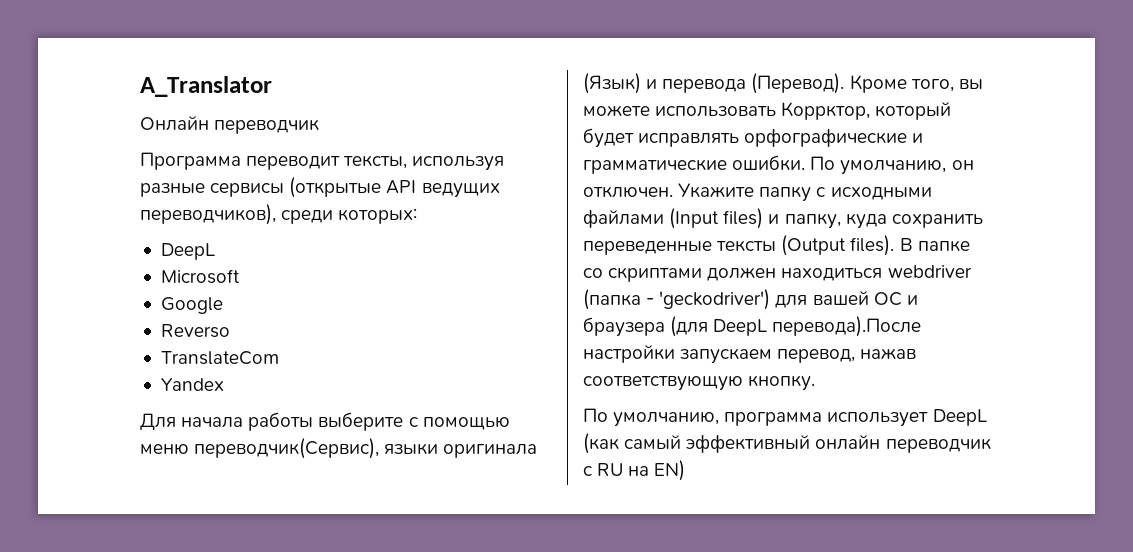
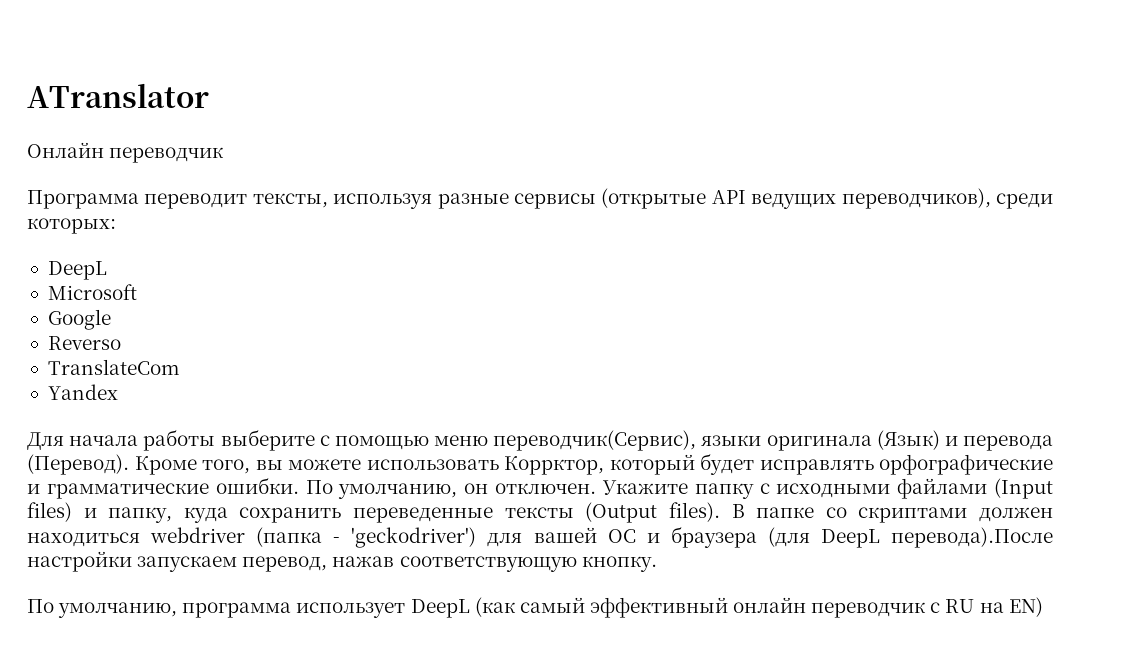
[140,76,272,97] A_Translator -> [27,83,209,108] ATranslator

